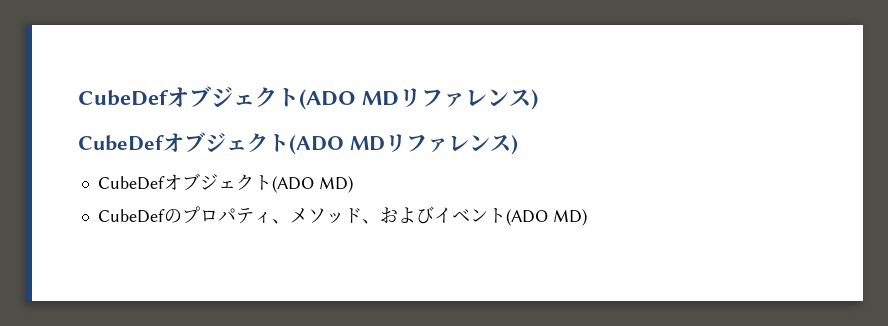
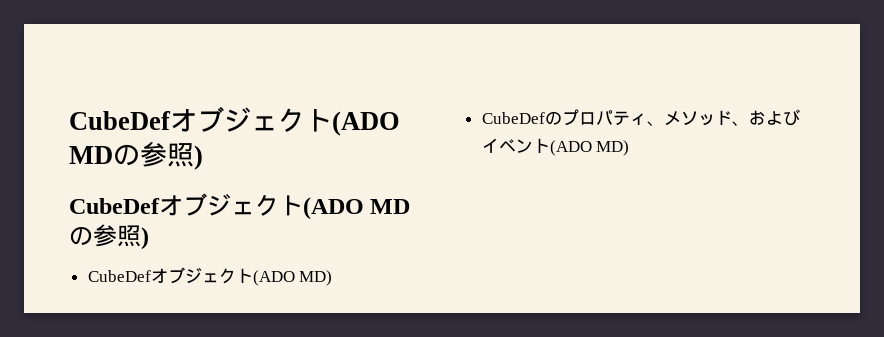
[78,86,531,110] CubeDefオブジェクト(ADO MDリファレンス -> [69,106,400,136] [69,142,194,167] CubeDefオブジェクト(ADO MDの参照
[384,134,511,153] リファレンス -> [69,224,141,247] の参照

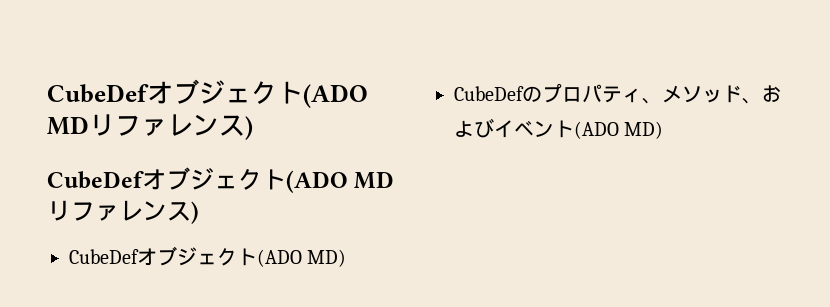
[69,106,400,136] [69,142,194,167] CubeDefオブジェクト(ADO MDの参照 -> [47,79,368,108] [47,114,245,136] CubeDefオブジェクト(ADO MDリファレンス
[69,224,141,247] の参照 -> [47,200,191,221] リファレンス

